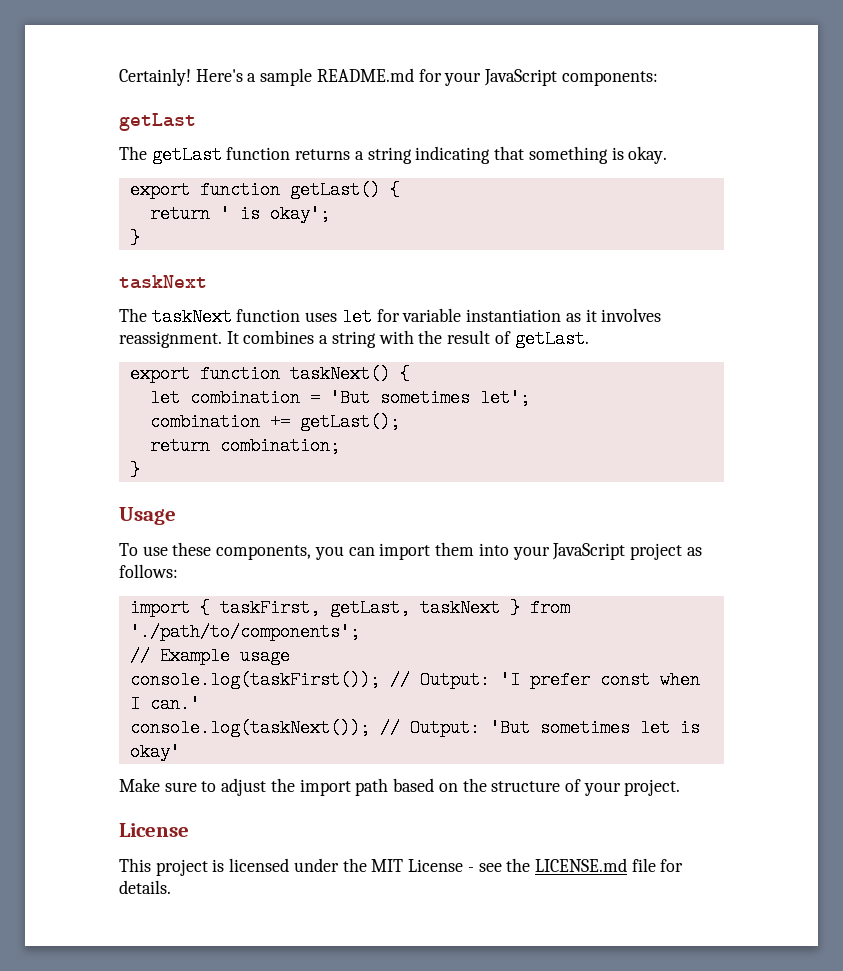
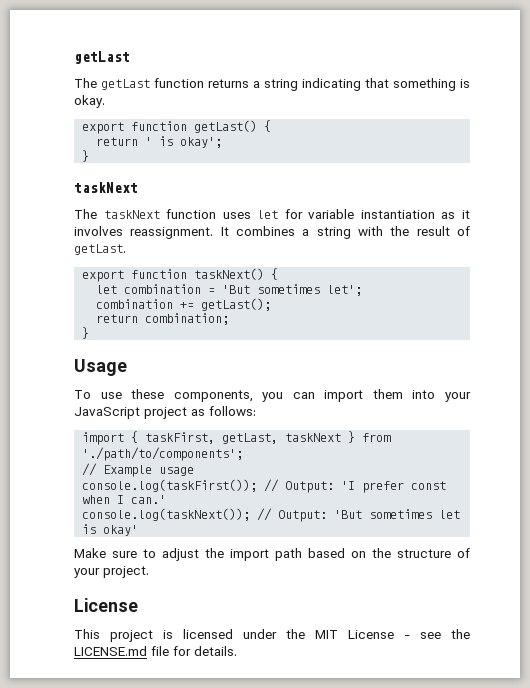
[119,68,658,86] Certainly! Here's a sample README.md for your JavaScript components: // -> (74, 57) none

